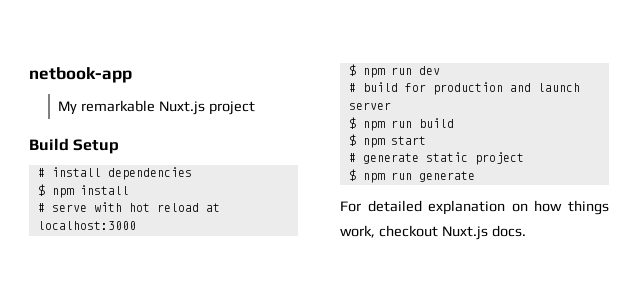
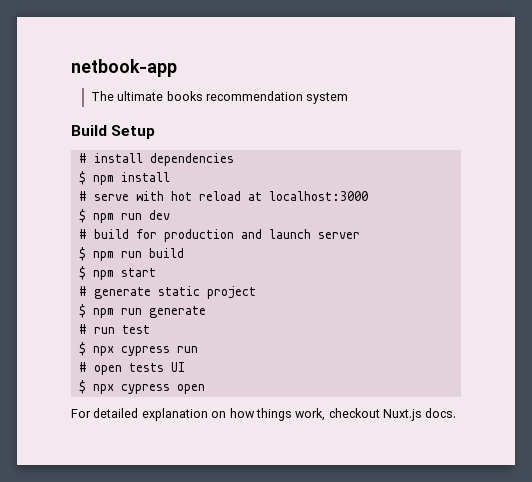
[57,100,255,115] My remarkable Nuxt.js project -> [90,91,349,104] The ultimate books recommendation system
(475, 176) none -> [78,324,150,334] [78,342,198,356] [78,362,185,375] [78,380,205,394] // # run test // $ npx cypress run // # open tests UI // $ npx cypress open

